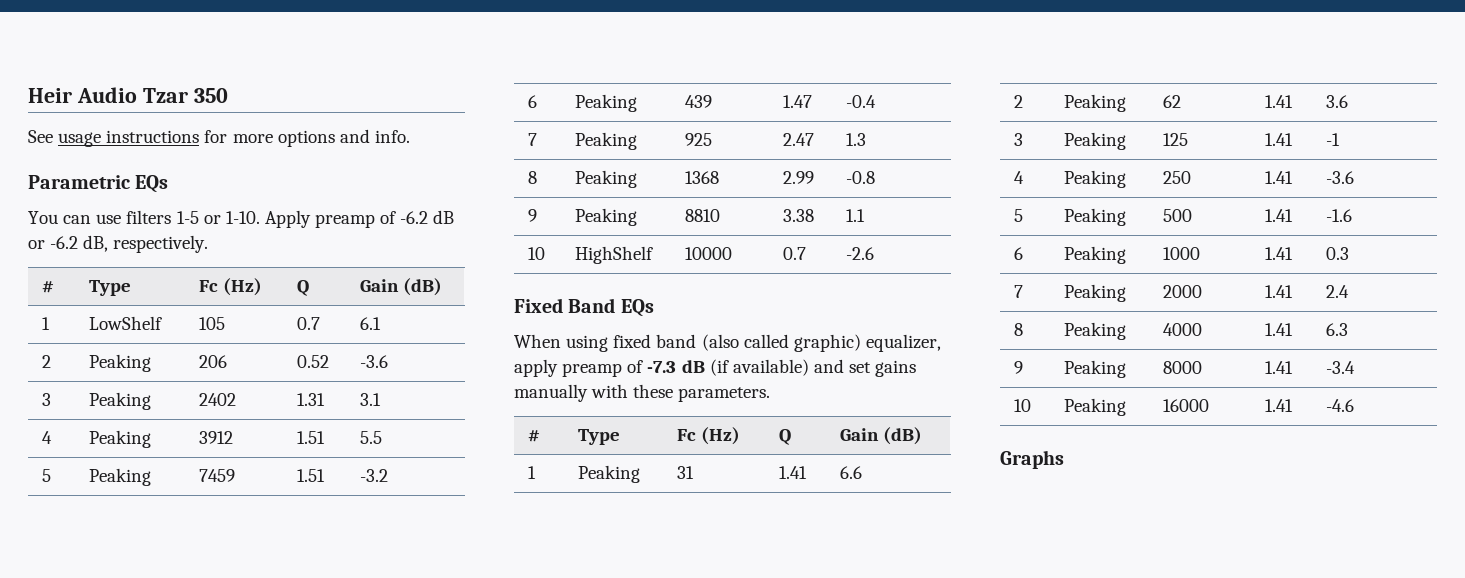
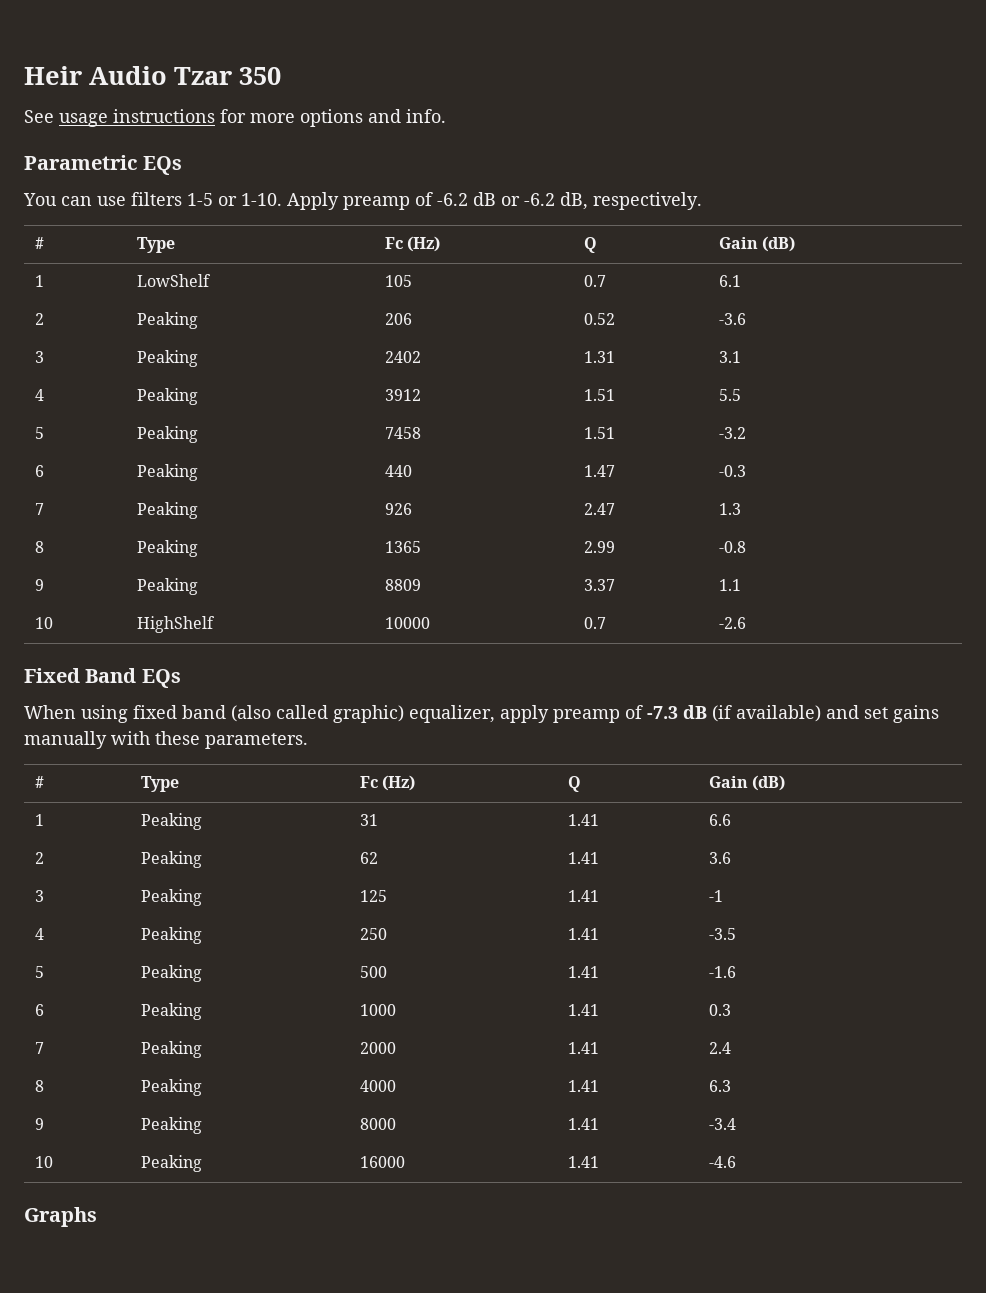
[198,469,235,482] 7459 -> [384,427,421,439] 7458
[684,95,712,108] 439 -> [384,465,412,477] 440
[845,95,876,108] [527,133,537,146] [574,132,637,150] [684,133,712,146] -0.4 // 7 | Peaking | 925 -> [718,465,746,477] [34,503,44,515] [136,502,198,519] [384,503,412,515] -0.3 // 7 | Peaking | 926
[684,171,719,184] 1368 -> [384,541,421,553] 1365
[684,209,720,222] [782,209,814,222] 8810 | 3.38 -> [384,579,421,591] [583,579,615,591] 8809 | 3.37
[1325,171,1354,184] -3.6 -> [708,928,736,940] -3.5

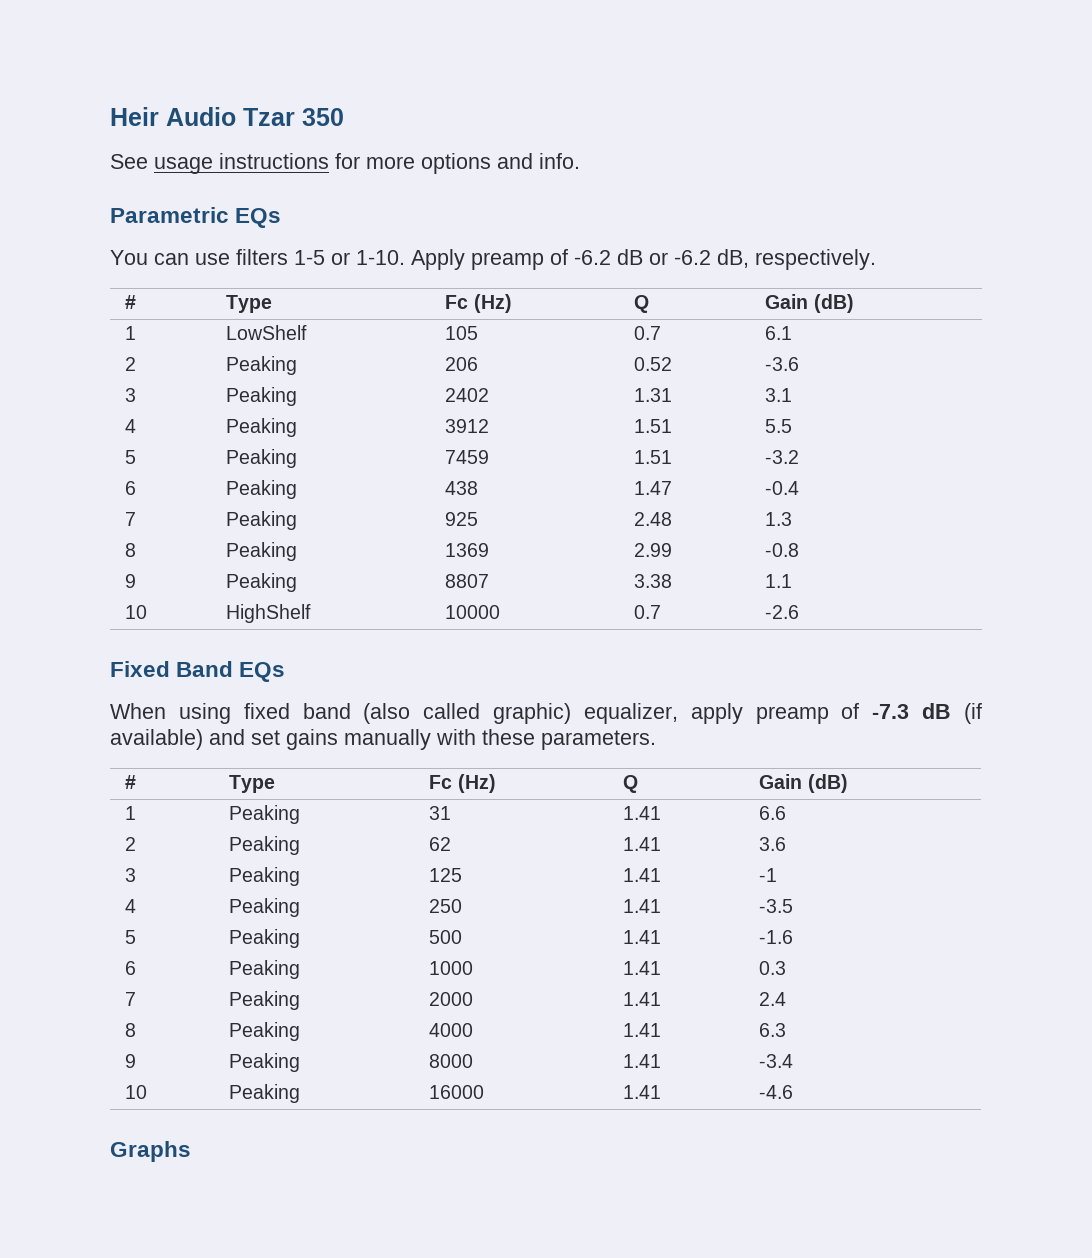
[384,427,421,439] 7458 -> [445,450,490,464] 7459
[384,465,412,477] 440 -> [445,481,479,495] 438
[718,465,746,477] [34,503,44,515] [136,502,198,519] [384,503,412,515] [583,503,615,515] -0.3 // 7 | Peaking | 926 | 2.47 -> [765,481,800,495] [125,512,137,526] [226,511,298,530] [445,512,479,526] [634,512,673,526] -0.4 // 7 | Peaking | 925 | 2.48
[384,541,421,553] 1365 -> [445,543,490,557] 1369
[384,579,421,591] [583,579,615,591] 8809 | 3.37 -> [445,574,490,588] [634,574,673,588] 8807 | 3.38

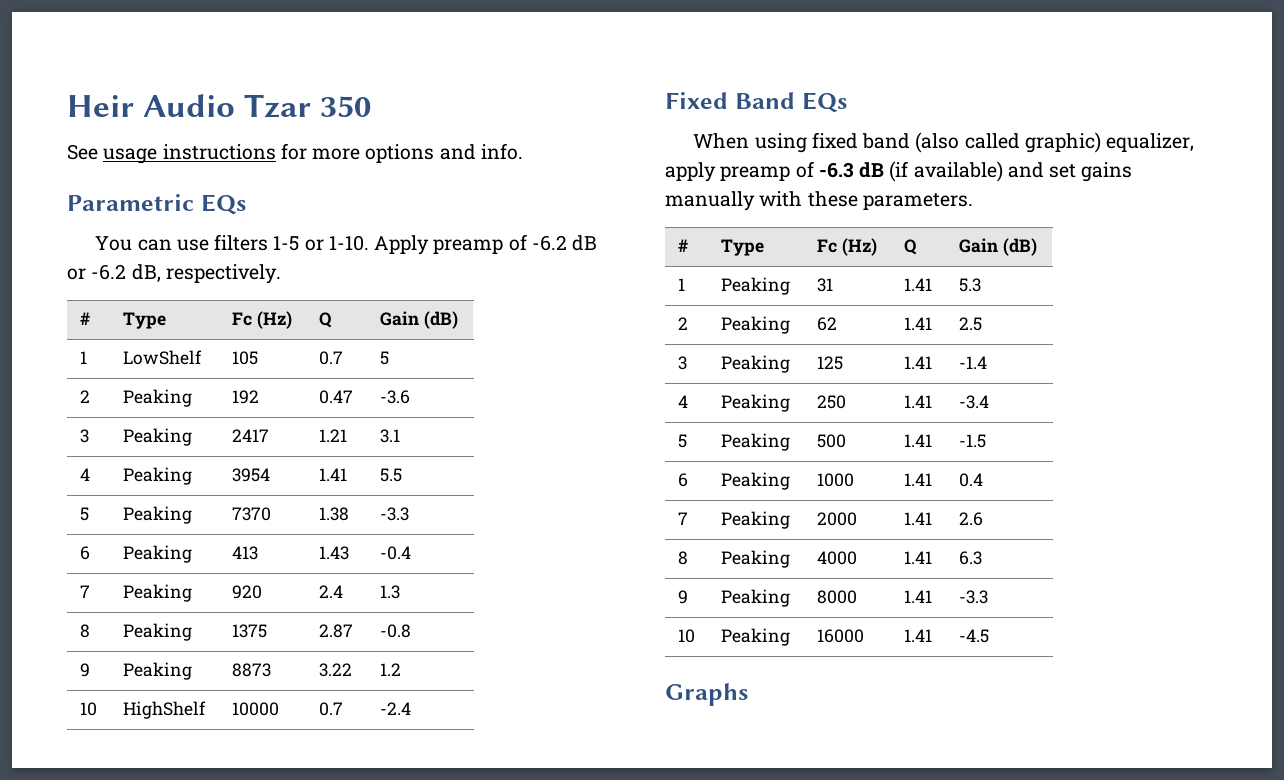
[765,326,793,340] [125,357,137,371] [226,356,298,375] [445,357,479,371] [634,357,673,371] 6.1 // 2 | Peaking | 206 | 0.52 -> [379,351,389,365] [79,390,90,403] [122,389,192,407] [231,390,259,404] [318,390,353,404] 5 // 2 | Peaking | 192 | 0.47
[445,388,490,402] [634,388,673,402] 2402 | 1.31 -> [231,429,269,442] [318,429,347,442] 2417 | 1.21
[445,419,490,433] [634,419,673,433] 3912 | 1.51 -> [231,468,270,482] [318,468,347,481] 3954 | 1.41
[445,450,490,464] [634,450,673,464] [765,450,800,464] [125,481,137,495] [226,480,298,499] [445,481,479,495] [634,481,673,495] 7459 | 1.51 | -3.2 // 6 | Peaking | 438 | 1.47 -> [231,507,271,521] [318,507,349,521] [379,507,409,521] [79,546,90,560] [122,545,192,563] [231,546,258,560] [318,546,349,560] 7370 | 1.38 | -3.3 // 6 | Peaking | 413 | 1.43
[445,512,479,526] [634,512,673,526] 925 | 2.48 -> [231,585,262,599] [318,585,343,598] 920 | 2.4
[445,543,490,557] [634,543,673,557] 1369 | 2.99 -> [231,624,267,638] [318,624,353,638] 1375 | 2.87
[445,574,490,588] [634,574,673,588] [765,574,793,588] 8807 | 3.38 | 1.1 -> [231,663,271,677] [318,663,352,677] [379,663,401,676] 8873 | 3.22 | 1.2
[765,605,800,619] -2.6 -> [379,702,411,715] -2.4
[872,704,910,719] -7.3 -> [818,162,854,178] -6.3
[759,806,787,820] 6.6 -> [958,278,981,292] 5.3
[759,837,787,851] 3.6 -> [958,317,982,331] 2.5
[759,868,778,882] -1 -> [958,356,987,369] -1.4
[759,899,794,913] -3.5 -> [958,395,989,409] -3.4
[759,930,794,944] -1.6 -> [958,434,986,448] -1.5
[759,961,787,975] 0.3 -> [958,473,983,487] 0.4
[759,992,787,1006] 2.4 -> [958,512,983,526] 2.6
[759,1054,794,1068] -3.4 -> [958,590,988,604] -3.3
[759,1085,794,1099] -4.6 -> [958,629,989,643] -4.5

